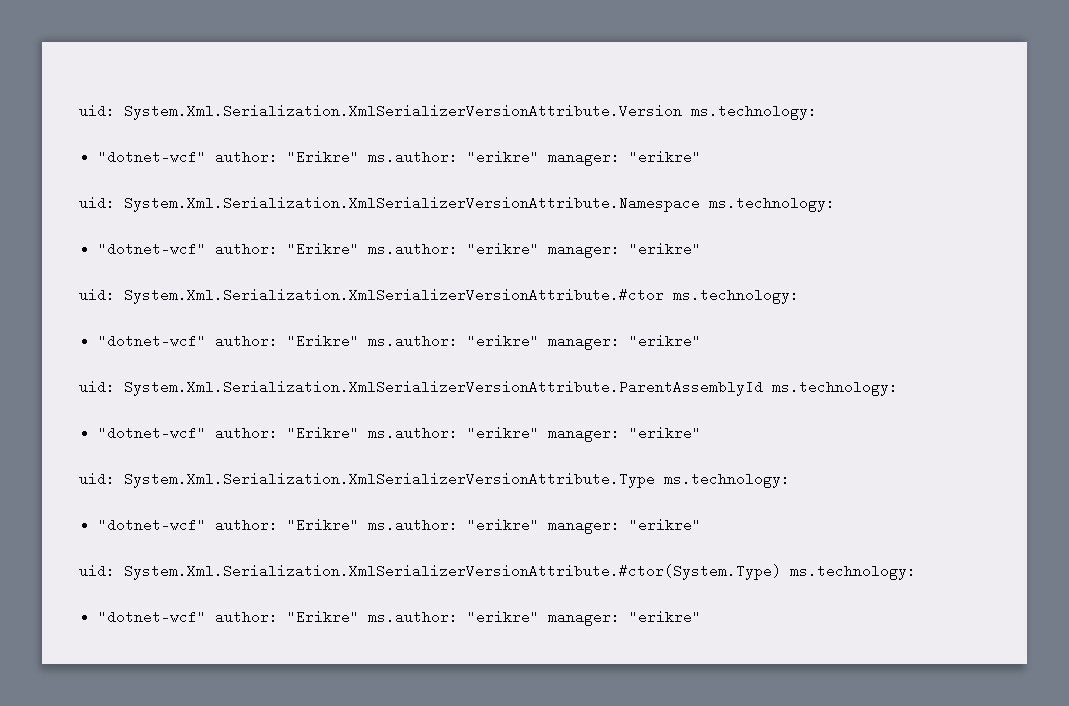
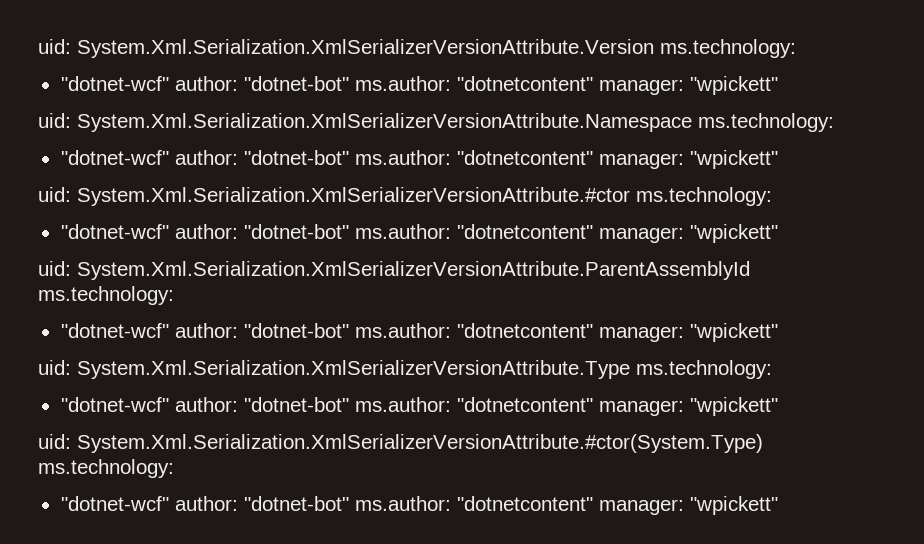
[286,150,701,166] "Erikre" ms.author: "erikre" manager: "erikre" -> [243,76,778,95] "dotnet-bot" ms.author: "dotnetcontent" manager: "wpickett"
[286,242,701,258] "Erikre" ms.author: "erikre" manager: "erikre" -> [243,150,778,169] "dotnet-bot" ms.author: "dotnetcontent" manager: "wpickett"
[286,334,701,350] "Erikre" ms.author: "erikre" manager: "erikre" -> [243,224,778,243] "dotnet-bot" ms.author: "dotnetcontent" manager: "wpickett"
[286,426,701,442] "Erikre" ms.author: "erikre" manager: "erikre" -> [243,323,778,342] "dotnet-bot" ms.author: "dotnetcontent" manager: "wpickett"
[286,518,701,534] "Erikre" ms.author: "erikre" manager: "erikre" -> [243,397,778,416] "dotnet-bot" ms.author: "dotnetcontent" manager: "wpickett"
[286,610,701,626] "Erikre" ms.author: "erikre" manager: "erikre" -> [243,496,778,515] "dotnet-bot" ms.author: "dotnetcontent" manager: "wpickett"

